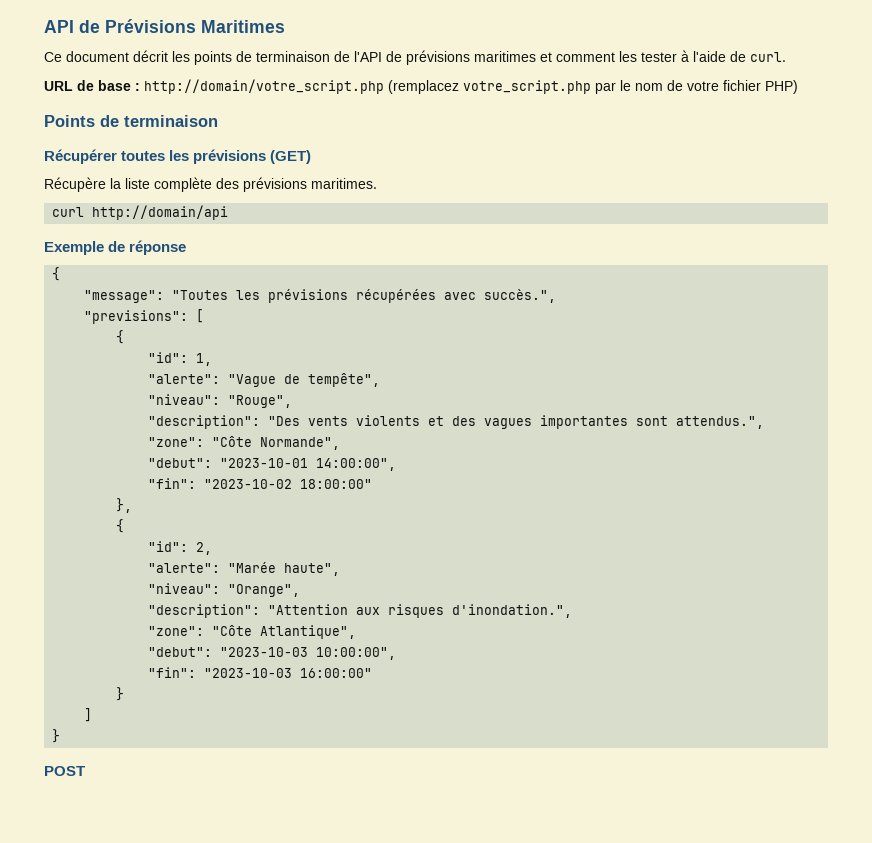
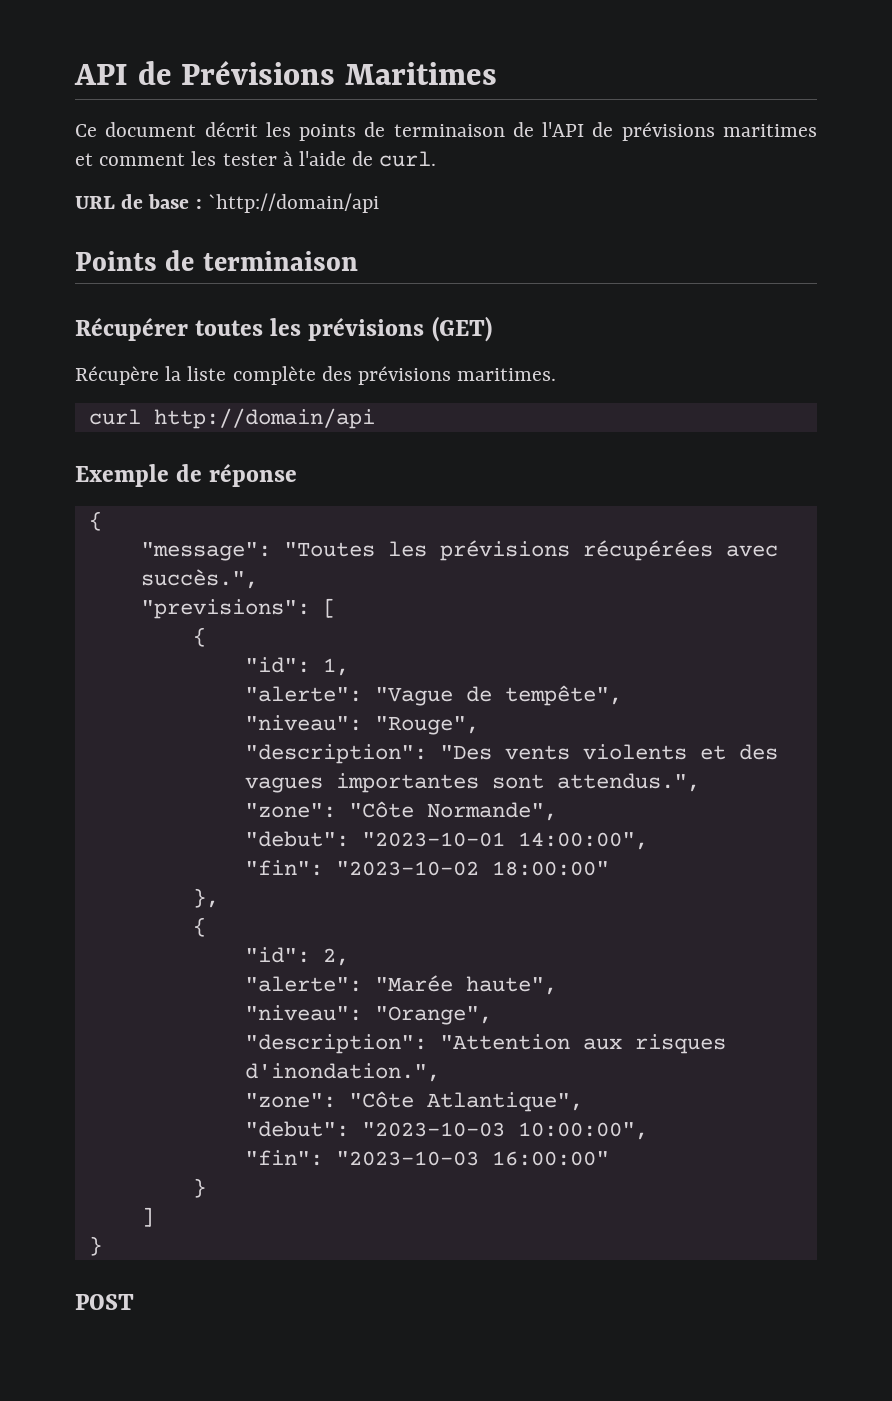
[144,79,798,94] http://domain/votre_script.php (remplacez votre_script.php par le nom de votre fichier PHP) -> [207,193,379,213] `http://domain/api

